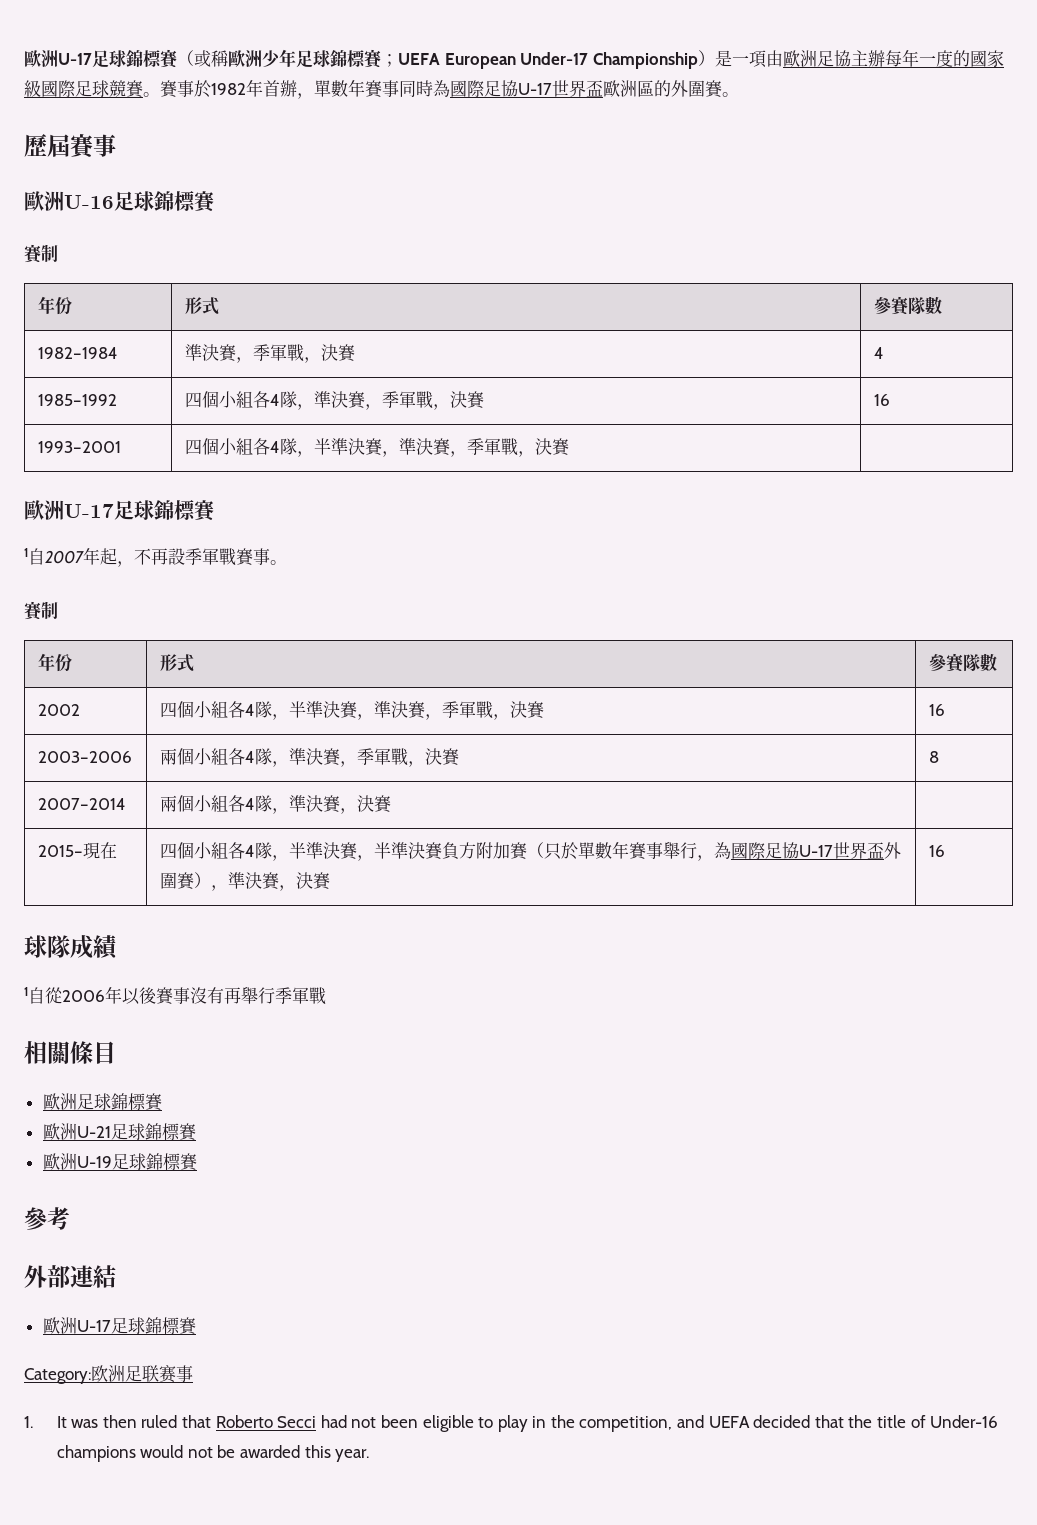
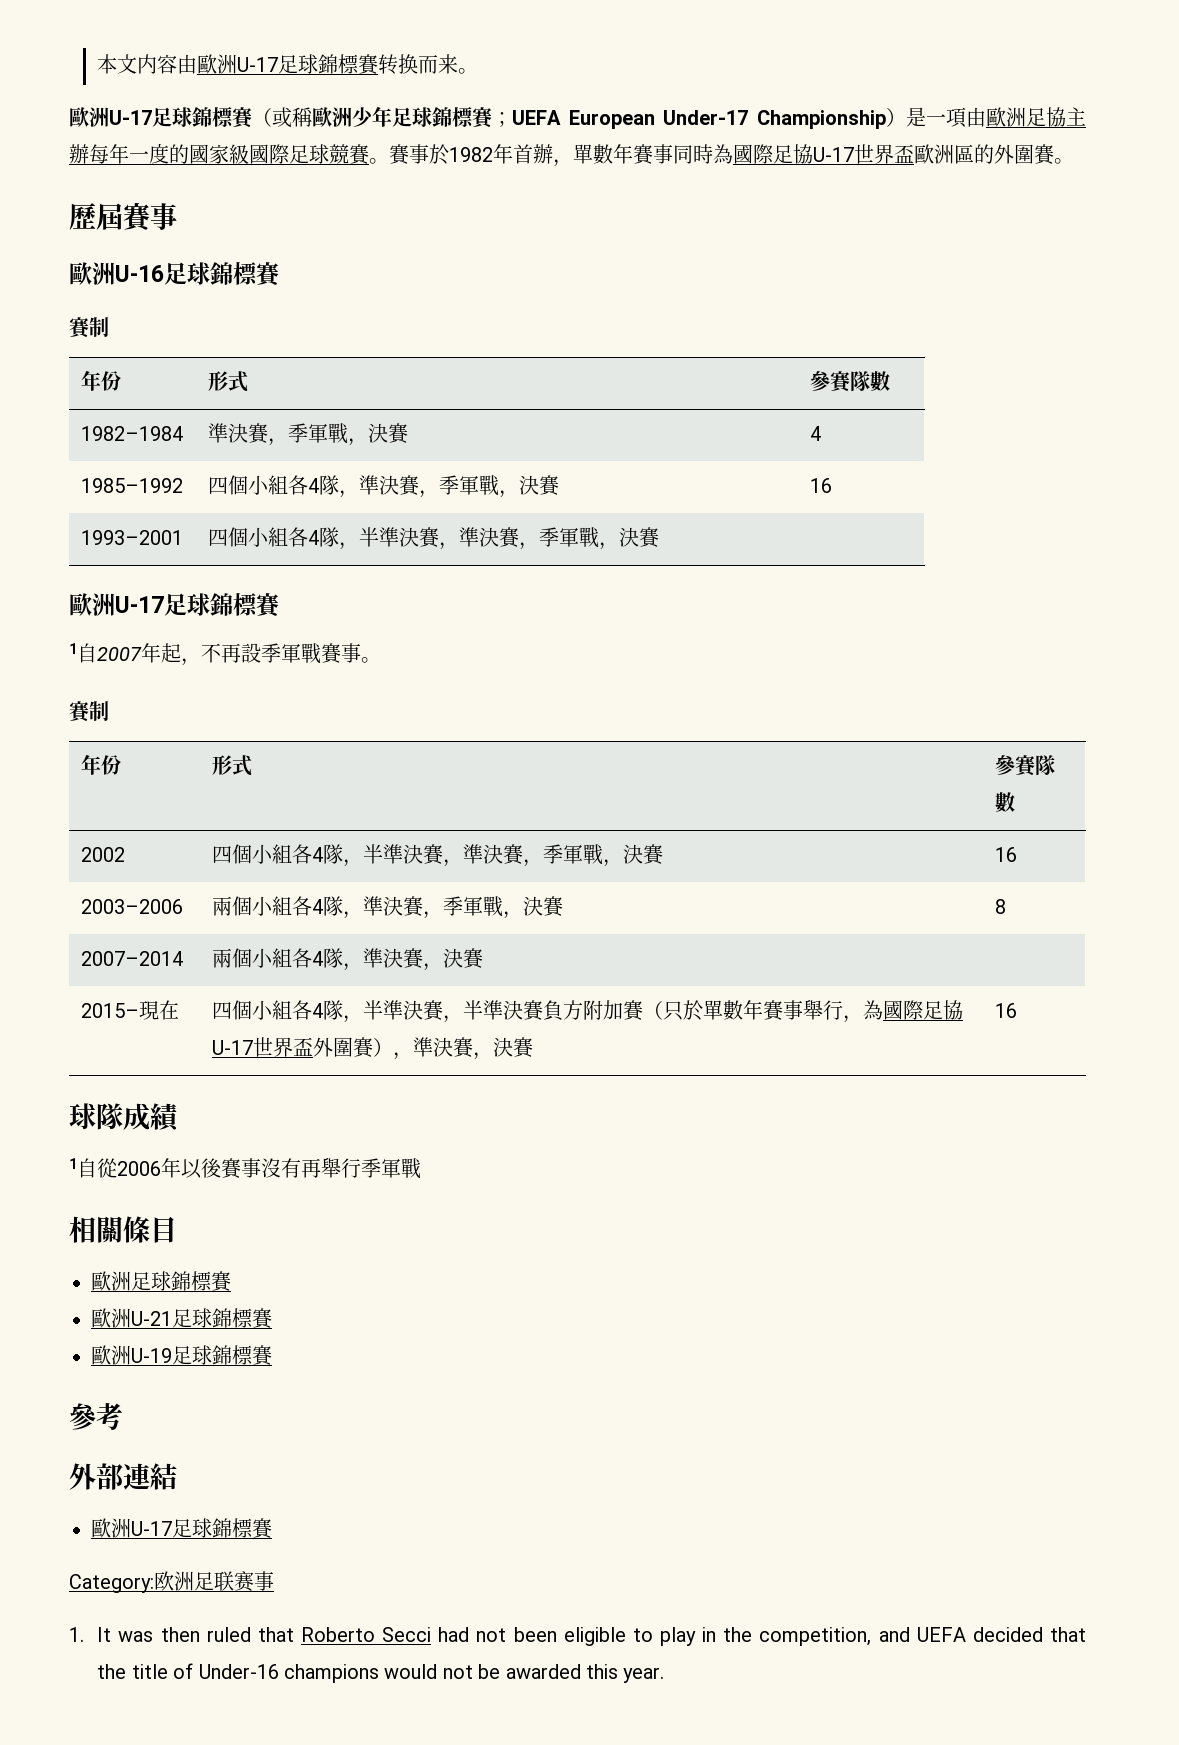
(24, 58) none -> [97,54,479,75] 本文内容由歐洲U-17足球錦標賽转换而来。 //

